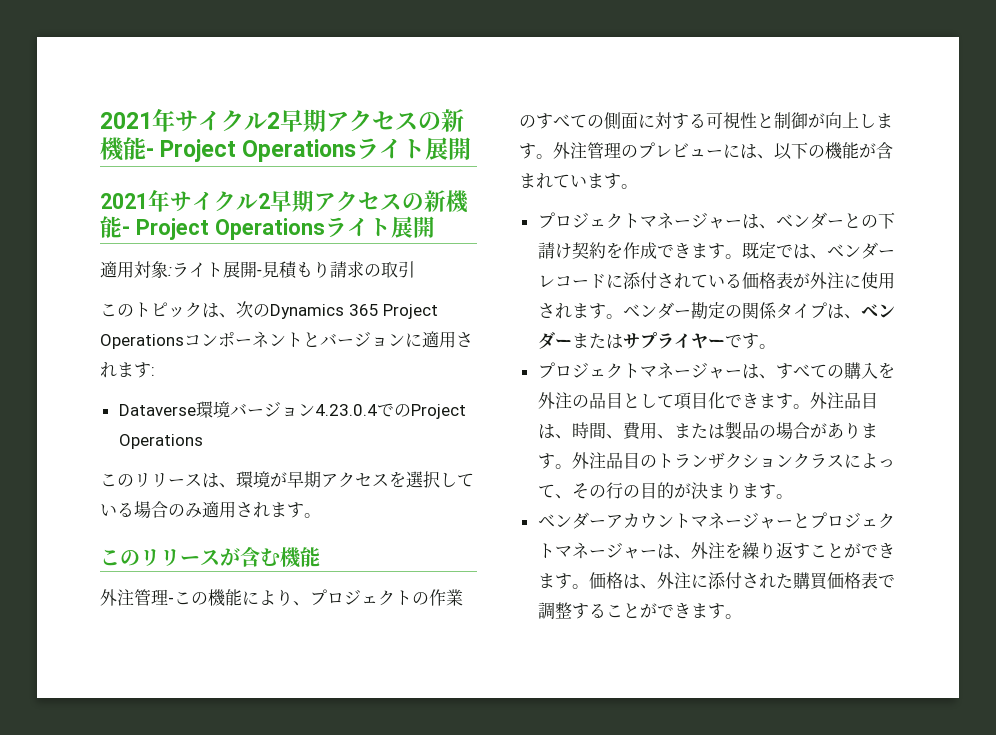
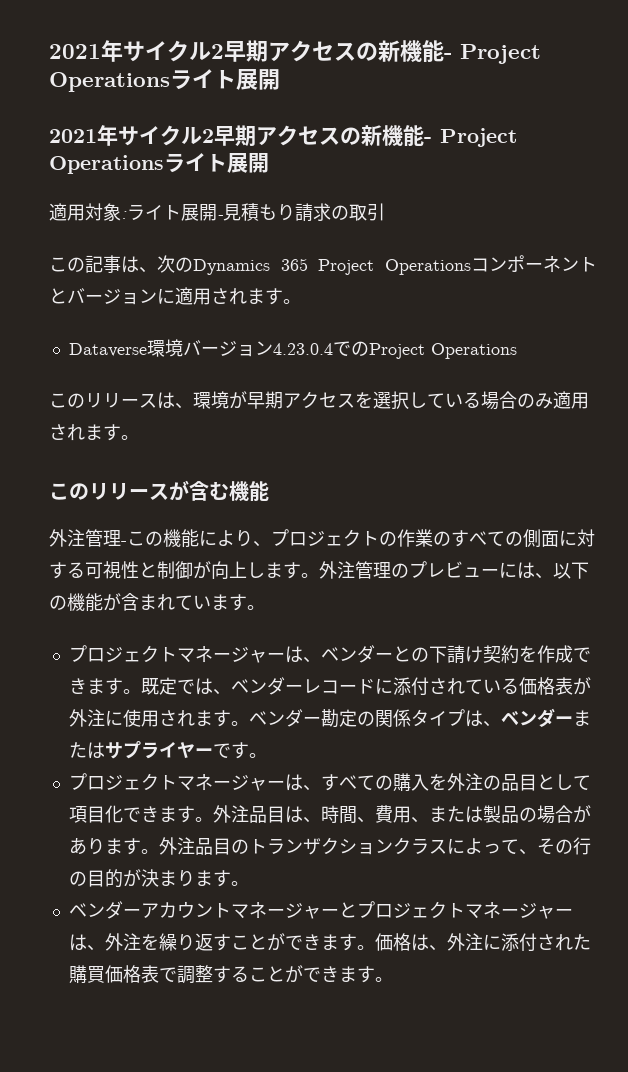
[134,302,202,318] トピック -> [85,255,121,273] 記事
[151,367,155,376] : -> [283,299,301,304] 。

